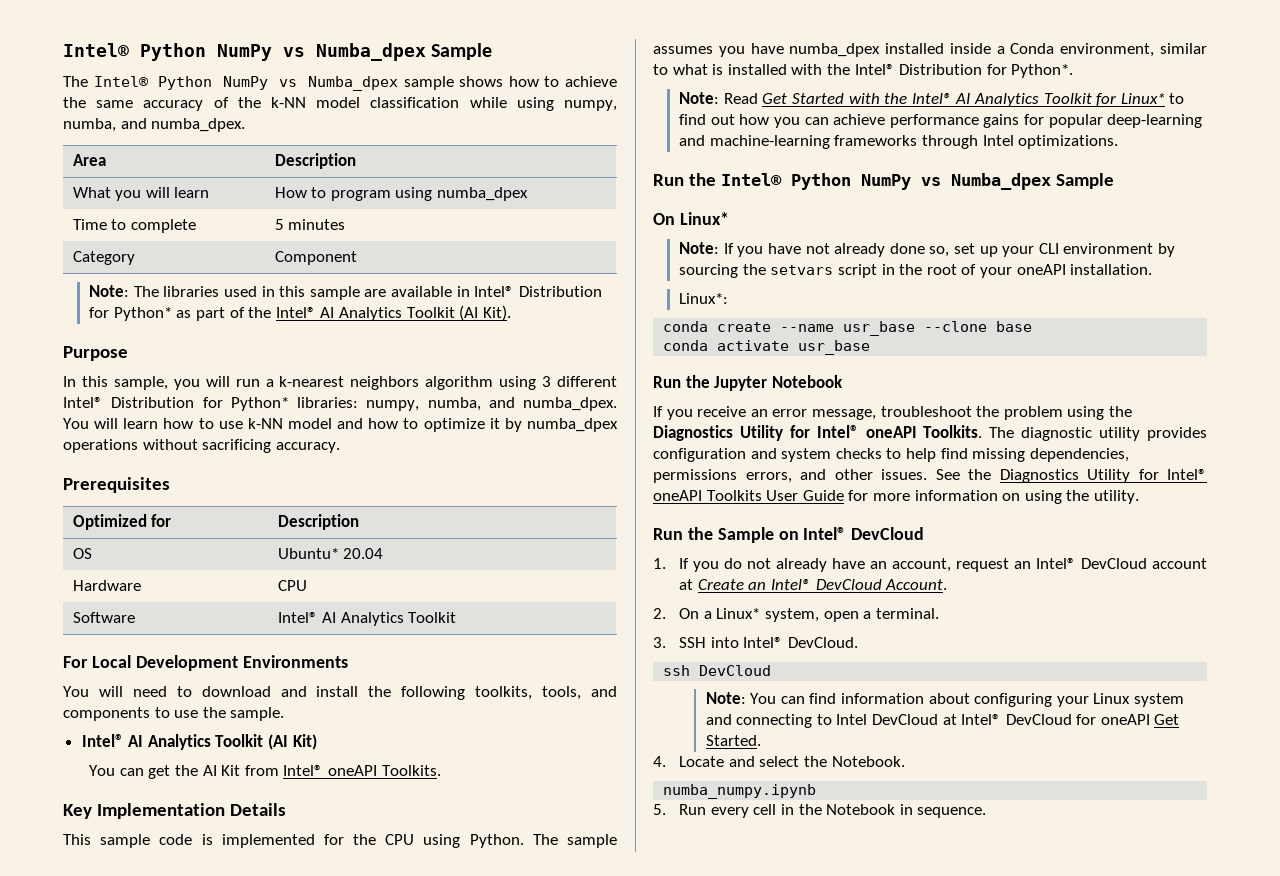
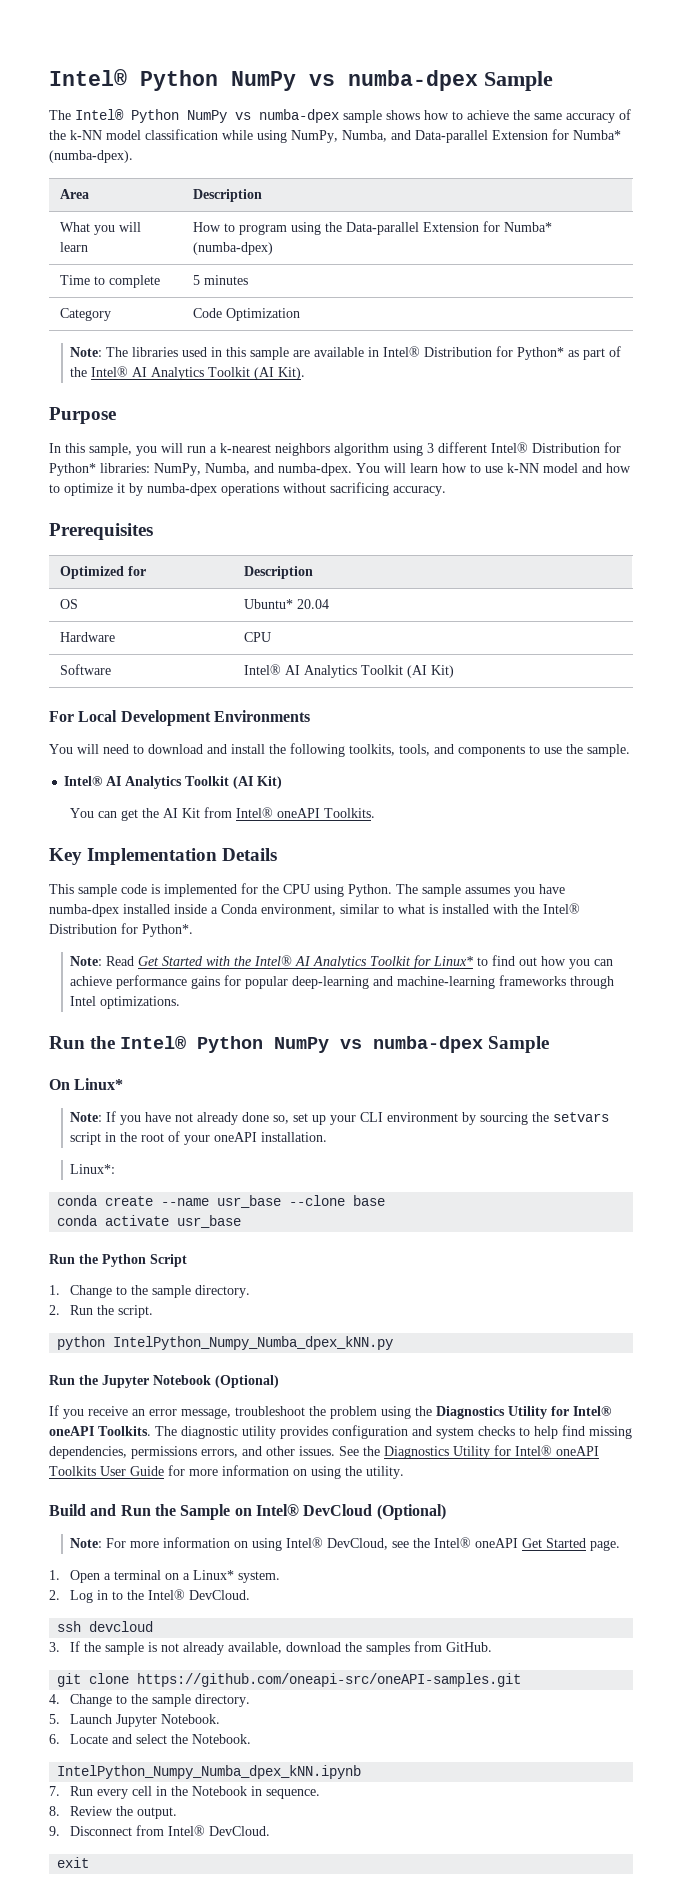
[63,43,426,61] Intel® Python NumPy vs Numba_dpex -> [49,69,478,91] Intel® Python NumPy vs numba-dpex
[308,76,399,91] Numba_dpex -> [259,109,339,123] numba-dpex
[563,100,617,111] [63,118,246,132] numpy, numba, and numba_dpex. -> [291,129,621,143] [49,150,133,163] NumPy, Numba, and Data-parallel Extension for Numba* (numba-dpex).
[437,187,529,201] numba_dpex -> [324,221,552,235] [192,242,273,255] the Data-parallel Extension for Numba* (numba-dpex)
[274,251,357,265] Component -> [192,308,300,321] Code Optimization
[366,397,617,411] numpy, numba, and numba_dpex. -> [154,463,352,476] NumPy, Numba, and numba-dpex.
[527,418,619,432] numba_dpex -> [147,483,217,496] numba-dpex
(457, 617) none -> [406,665,454,678] (AI Kit)
[789,43,881,57] numba_dpex -> [49,904,119,917] numba-dpex
[950,173,1051,190] Numba_dpex -> [373,1036,484,1053] numba-dpex
(871, 347) none -> [49,1254,187,1267] [49,1285,251,1298] [49,1305,154,1318] [57,1336,394,1350] // Run the Python Script // 1. Change to the sample directory. // 2. Run the script. // python IntelPython_Numpy_Numba_dpex_kNN.py
(843, 381) none -> [215,1375,279,1388] (Optional)
(1139, 497) none -> [49,1504,117,1516] Build and
[653,558,1207,572] [679,579,948,590] [653,608,939,622] [653,637,859,648] [663,665,772,676] [705,692,1184,707] [705,714,1180,728] [705,735,761,746] [653,756,666,767] // 1. If you do not already have an account, request an Intel® DevCloud account at Create an Intel® DevCloud Account. // 2. On a Linux* system, open a terminal. // 3. SSH into Intel® DevCloud. // ssh DevCloud // Note: You can find information about configuring your Linux system and connecting to Intel DevCloud at Intel® DevCloud for oneAPI Get Started. // 4. -> [376,1504,446,1520] [70,1537,621,1551] [49,1570,281,1583] [49,1589,251,1603] [57,1621,154,1632] [49,1641,493,1655] [57,1673,522,1687] [49,1694,251,1707] [49,1714,221,1727] [49,1734,60,1744] (Optional) // Note: For more information on using Intel® DevCloud, see the Intel® oneAPI Get Started page. // 1. Open a terminal on a Linux* system. // 2. Log in to the Intel® DevCloud. // ssh devcloud // 3. If the sample is not already available, download the samples from GitHub. // git clone https://github.com/oneapi-src/oneAPI-samples.git // 4. Change to the sample directory. // 5. Launch Jupyter Notebook. // 6.
[663,784,817,799] [653,804,666,815] numba_numpy.ipynb // 5. -> [57,1765,362,1779] [49,1786,60,1796] IntelPython_Numpy_Numba_dpex_kNN.ipynb // 7.
(987, 812) none -> [49,1806,178,1819] [49,1825,271,1836] [57,1857,90,1868] // 8. Review the output. // 9. Disconnect from Intel® DevCloud. // exit

